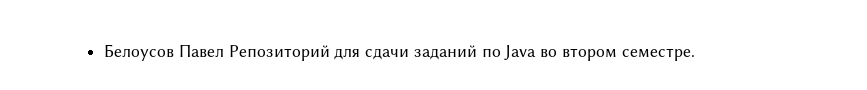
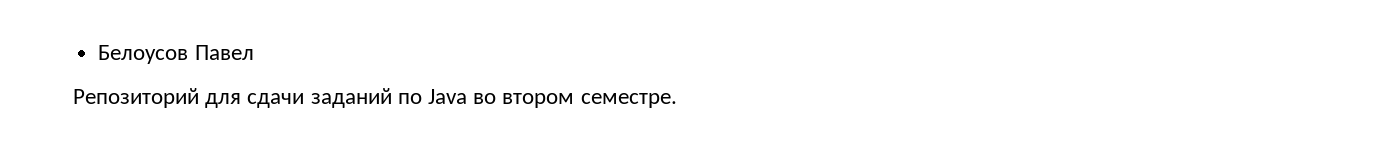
(224, 51) none -> (254, 52) //

